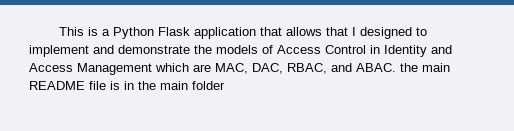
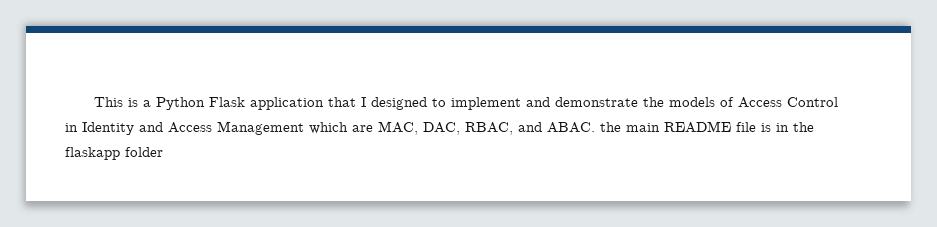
[286,27,349,36] allows that -> (357, 102) none
[160,81,188,90] main -> [65,147,120,160] flaskapp

